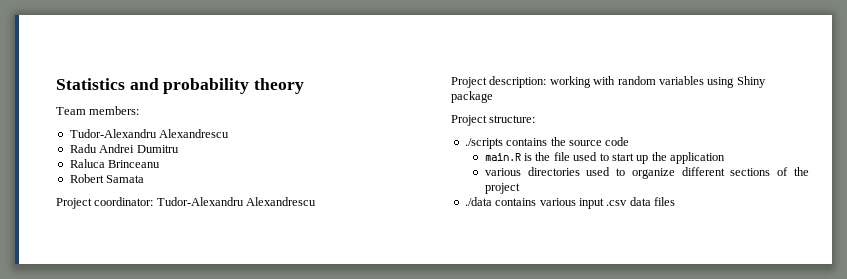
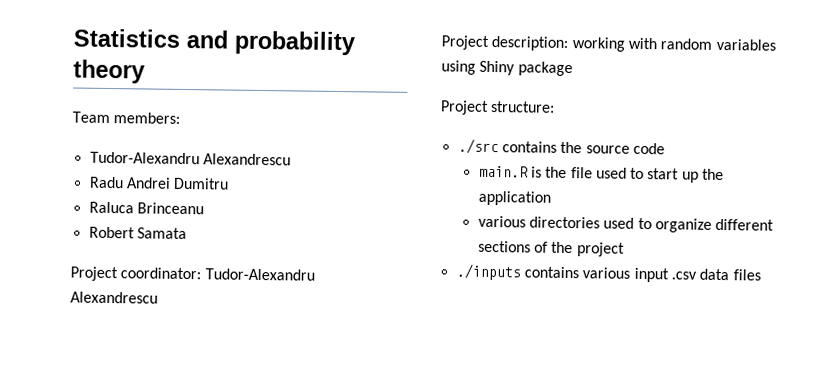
[464,138,503,149] ./scripts -> [457,138,499,155] ./src
[464,197,492,206] ./data -> [455,263,521,281] ./inputs

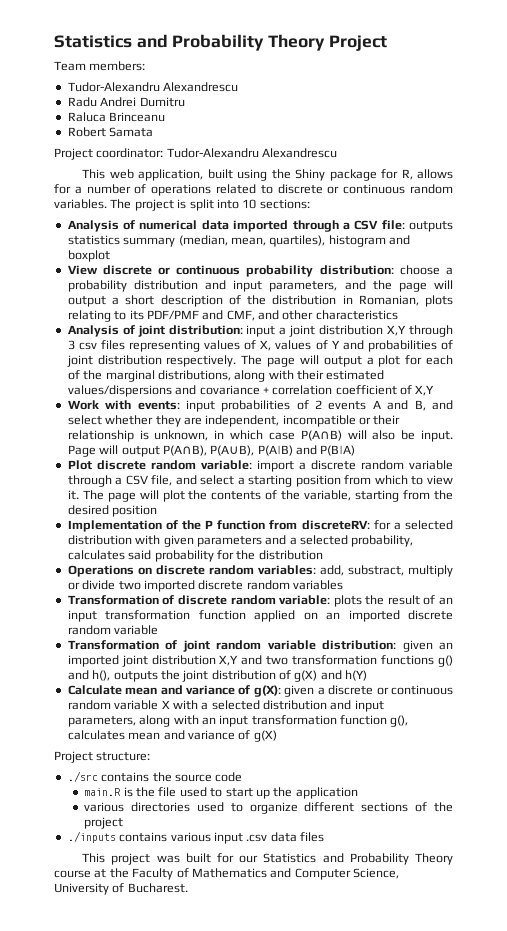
[73,28,356,56] [73,59,145,84] Statistics and probability theory -> [54,34,387,51] Statistics and Probability Theory Project
[441,35,776,52] [441,60,573,77] Project description: working with random variables using Shiny package -> [82,169,454,181] [54,184,454,196] [54,199,310,211] [67,220,453,232] [67,235,410,247] [67,250,110,262] [67,265,453,277] [67,280,453,292] [67,295,453,307] [67,310,398,322] [67,325,454,337] [67,340,454,352] [66,355,453,367] [67,370,385,382] [67,385,435,397] [67,400,453,412] [67,415,401,427] [67,430,453,442] [67,445,356,457] [67,460,453,472] [67,475,453,487] [67,490,453,502] [67,505,158,517] [67,520,454,532] [67,535,414,547] [67,550,323,562] [67,565,453,577] [67,580,343,592] [67,595,453,607] [67,610,454,622] [67,625,159,635] [67,640,454,652] [67,655,453,667] [67,670,368,682] [67,685,454,697] [67,700,384,712] [67,715,409,727] [67,730,277,742] This web application, built using the Shiny package for R, allows for a number of operations related to discrete or continuous random variables. The project is split into 10 sections: // Analysis of numerical data imported through a CSV file: outputs statistics summary (median, mean, quartiles), histogram and boxplot // View discrete or continuous probability distribution: choose a probability distribution and input parameters, and the page will output a short description of the distribution in Romanian, plots relating to its PDF/PMF and CMF, and other characteristics // Analysis of joint distribution: input a joint distribution X,Y through 3 csv files representing values of X, values of Y and probabilities of joint distribution respectively. The page will output a plot for each of the marginal distributions, along with their estimated values/dispersions and covariance + correlation coefficient of X,Y // Work with events: input probabilities of 2 events A and B, and select whether they are independent, incompatible or their relationship is unknown, in which case P(A∩B) will also be input. Page will output P(A∩B), P(A∪B), P(A|B) and P(B|A) // Plot discrete random variable: import a discrete random variable through a CSV file, and select a starting position from which to view it. The page will plot the contents of the variable, starting from the desired position // Implementation of the P function from discreteRV: for a selected distribution with given parameters and a selected probability, calculates said probability for the distribution // Operations on discrete random variables: add, substract, multiply or divide two imported discrete random variables // Transformation of discrete random variable: plots the result of an input transformation function applied on an imported discrete random variable // Transformation of joint random variable distribution: given an imported joint distribution X,Y and two transformation functions g() and h(), outputs the joint distribution of g(X) and h(Y) // Calculate mean and variance of g(X): given a discrete or continuous random variable X with a selected distribution and input parameters, along with an input transformation function g(), calculates mean and variance of g(X)
(761, 275) none -> [82,853,453,865] [54,868,399,880] [54,883,188,895] // This project was built for our Statistics and Probability Theory course at the Faculty of Mathematics and Computer Science, University of Bucharest.

